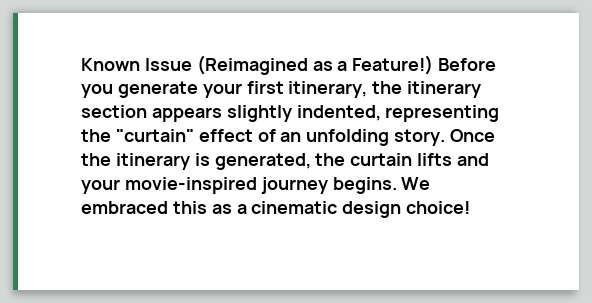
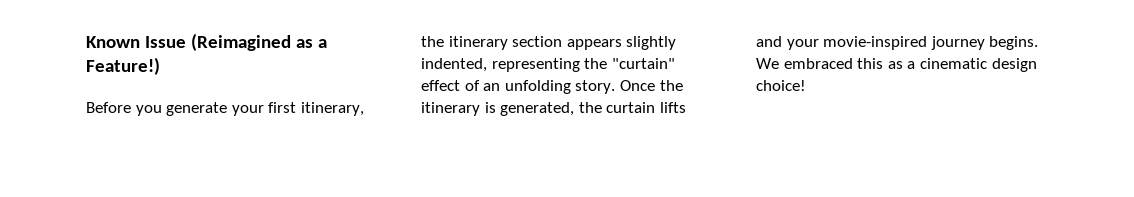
(434, 65) none -> (160, 66) //

